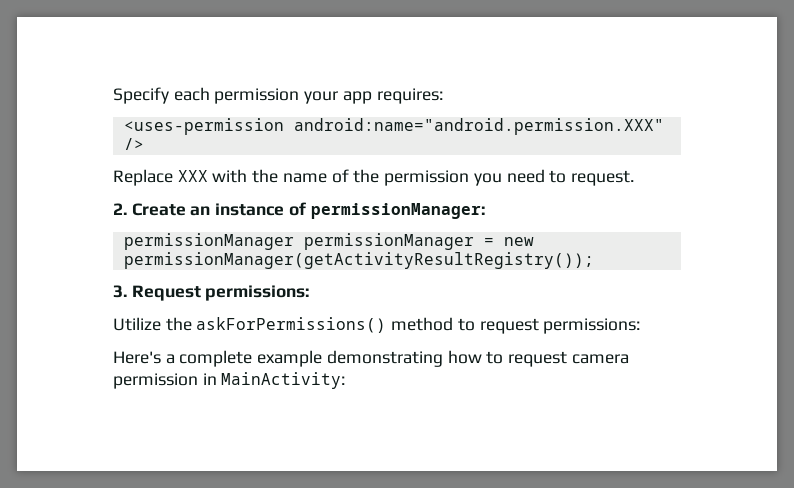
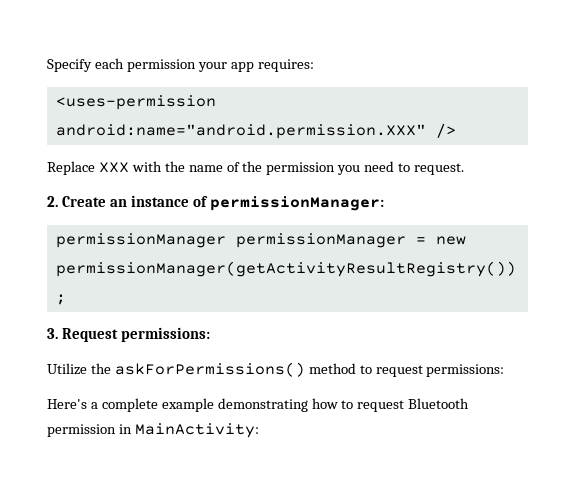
[571,354,629,364] camera -> [408,398,470,409] Bluetooth

